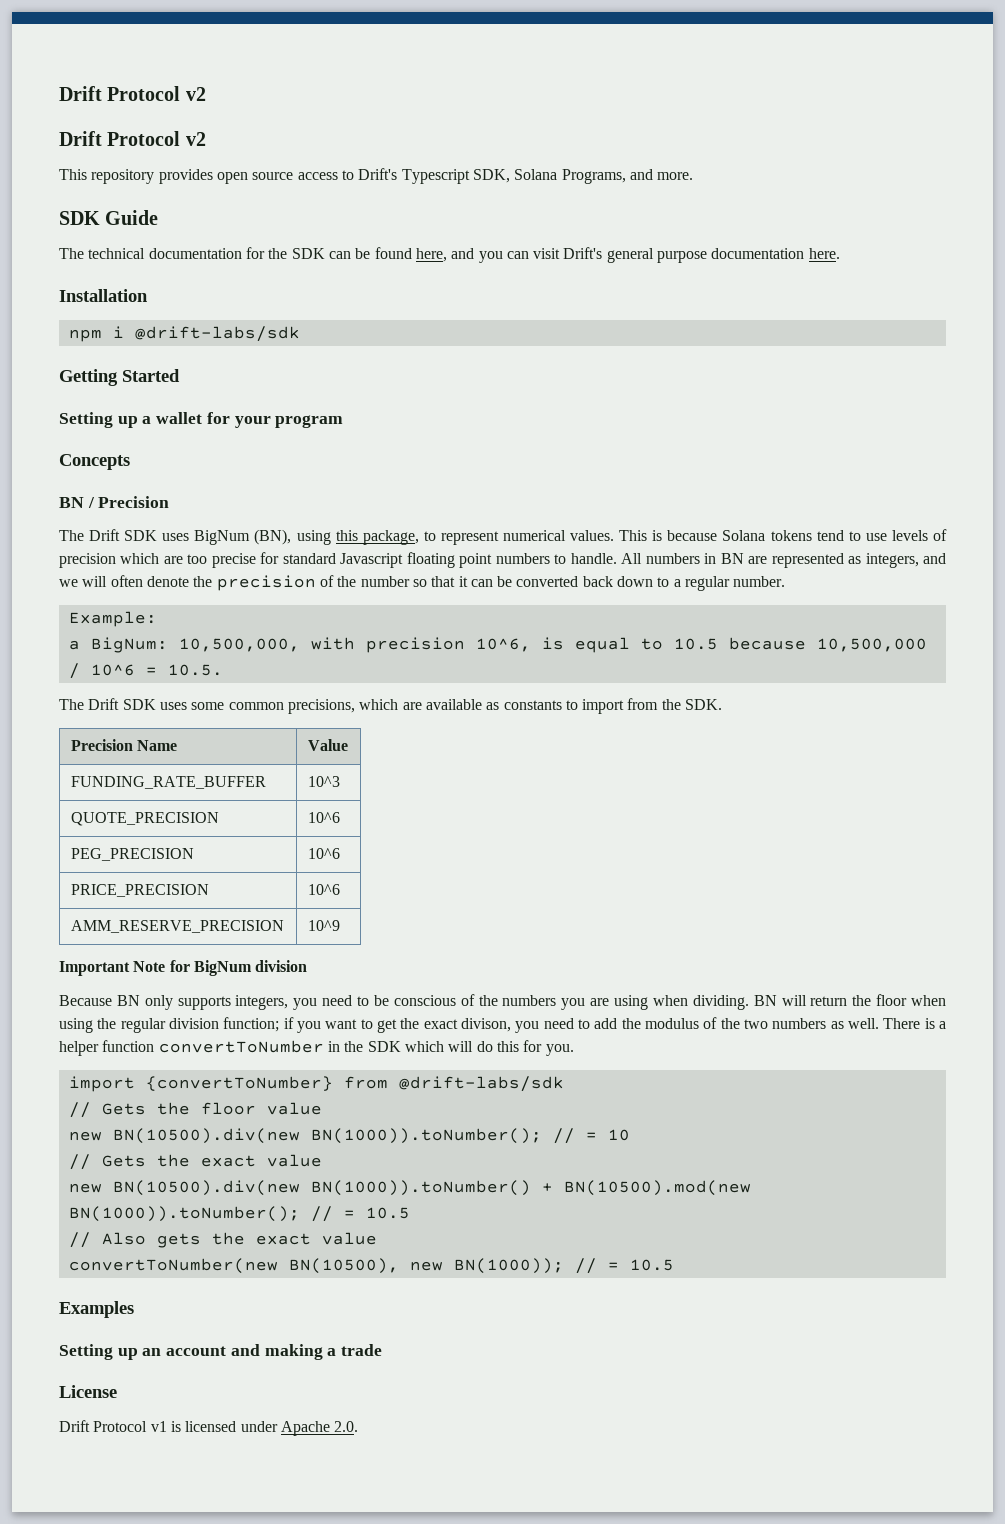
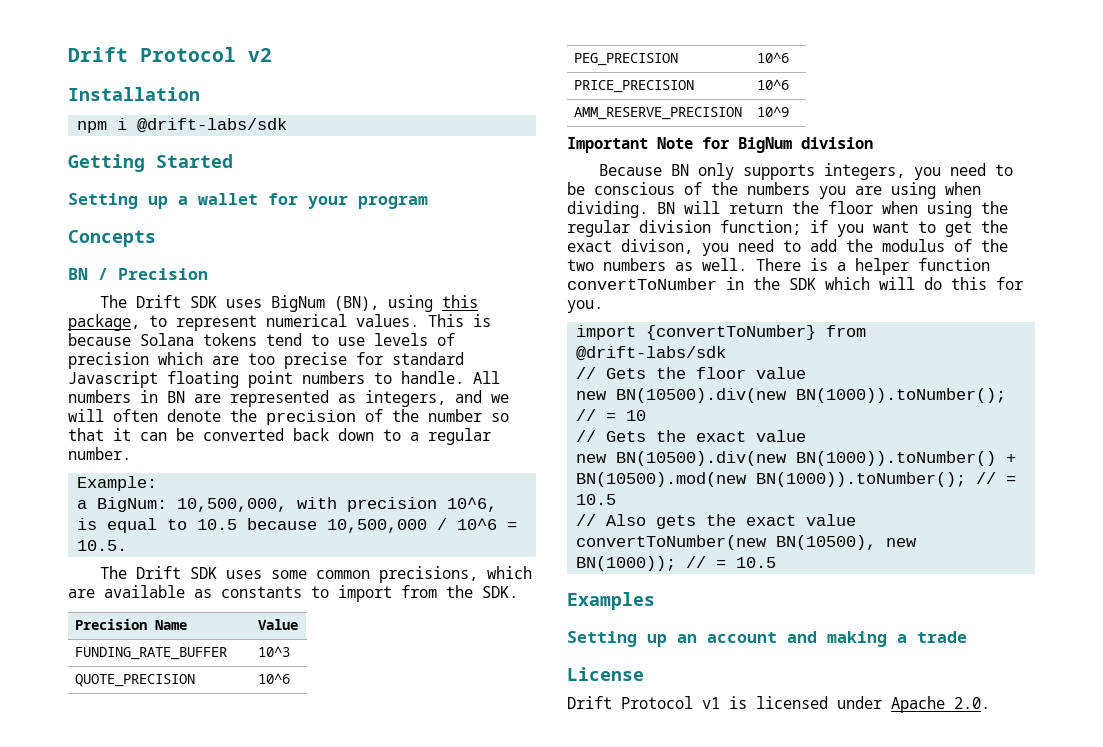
[59,86,206,101] [59,131,206,146] [59,168,694,184] [59,210,159,225] [59,247,840,263] Drift Protocol v2 // Drift Protocol v2 // This repository provides open source access to Drift's Typescript SDK, Solana Programs, and more. // SDK Guide // The technical documentation for the SDK can be found here, and you can visit Drift's general purpose documentation here. -> [68,47,272,62] Drift Protocol v2

